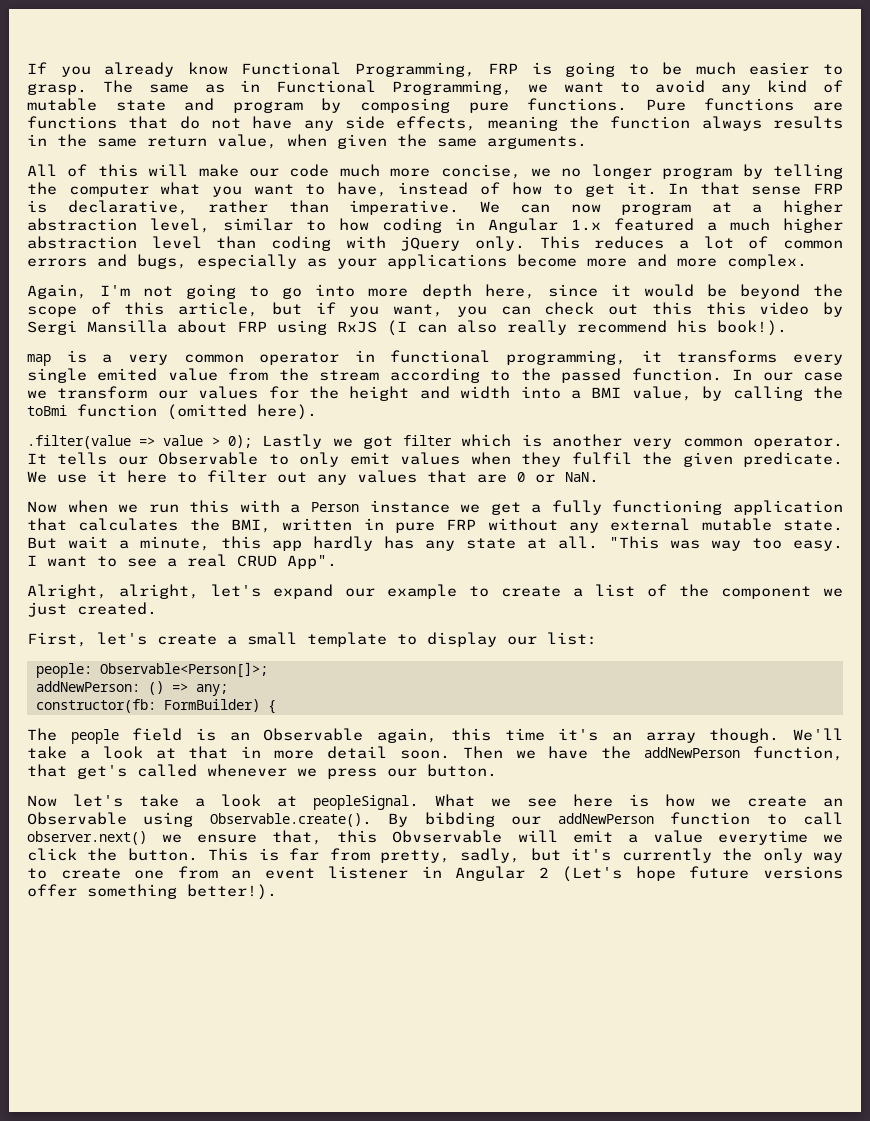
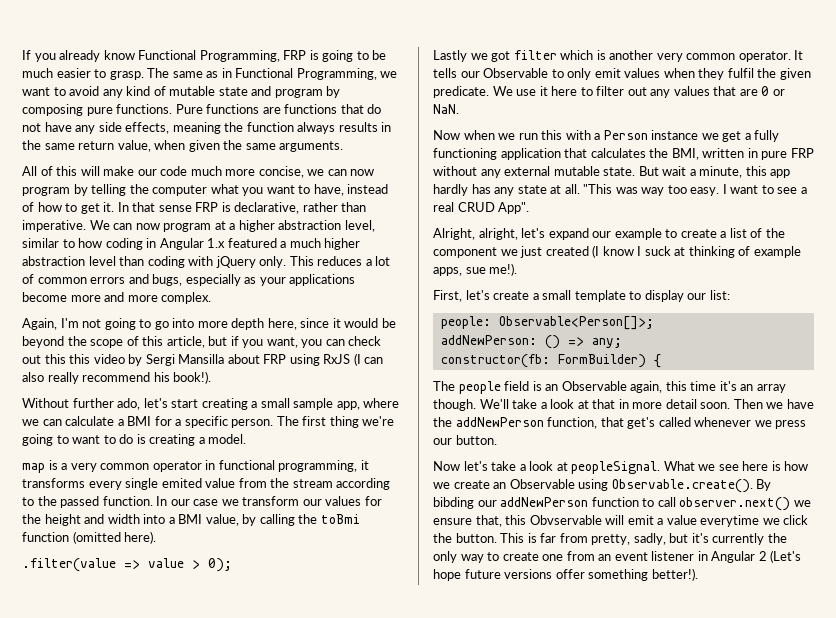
[561,164,652,179] no longer -> [327,169,375,176] can now
(787, 328) none -> [22,398,400,410] [22,416,395,428] [22,434,247,446] // Without further ado, let's start creating a small sample app, where we can calculate a BMI for a specific person. The first thing we're going to want to do is creating a model.
(252, 441) none -> (232, 565) //
[77,602,157,615] created. -> [545,245,801,258] [433,263,518,276] created (I know I suck at thinking of example apps, sue me!).

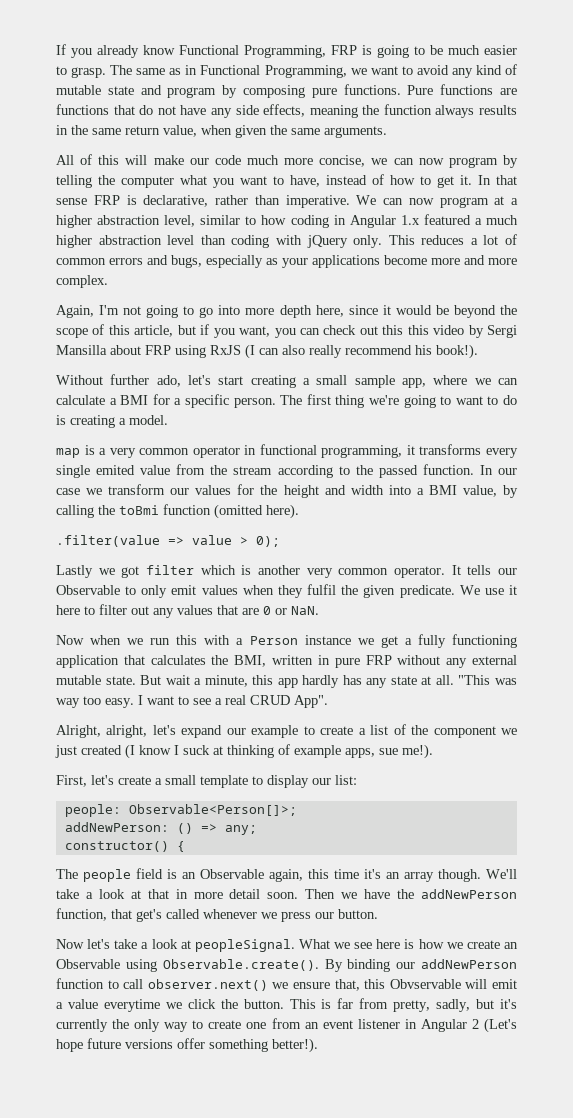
[440,354,646,368] constructor(fb: FormBuilder) -> [64,841,169,852] constructor()
[433,497,474,509] bibding -> [347,959,391,972] binding

